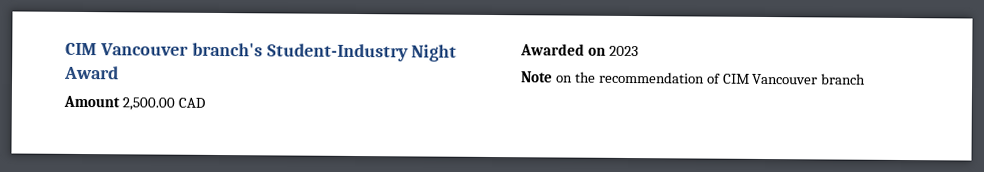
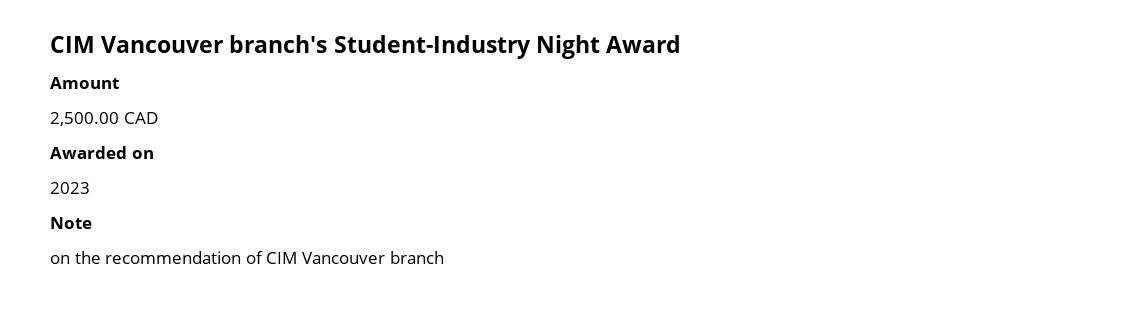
(120, 101) none -> (119, 83) //
(606, 51) none -> (154, 154) //
(553, 77) none -> (92, 223) //

